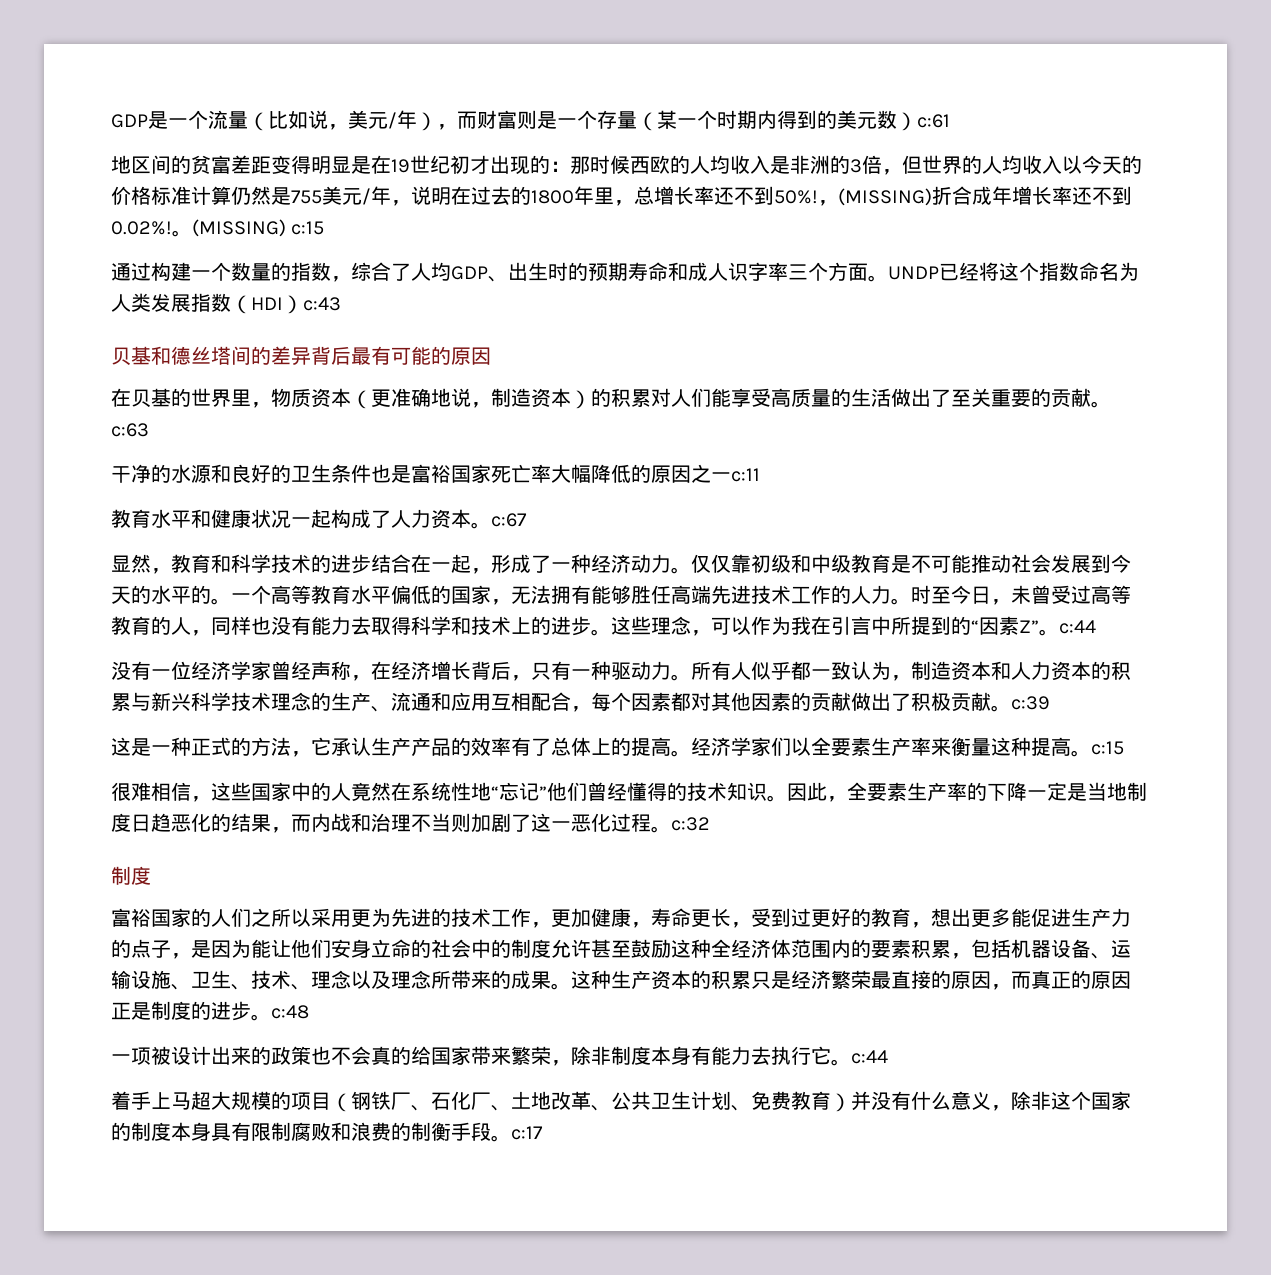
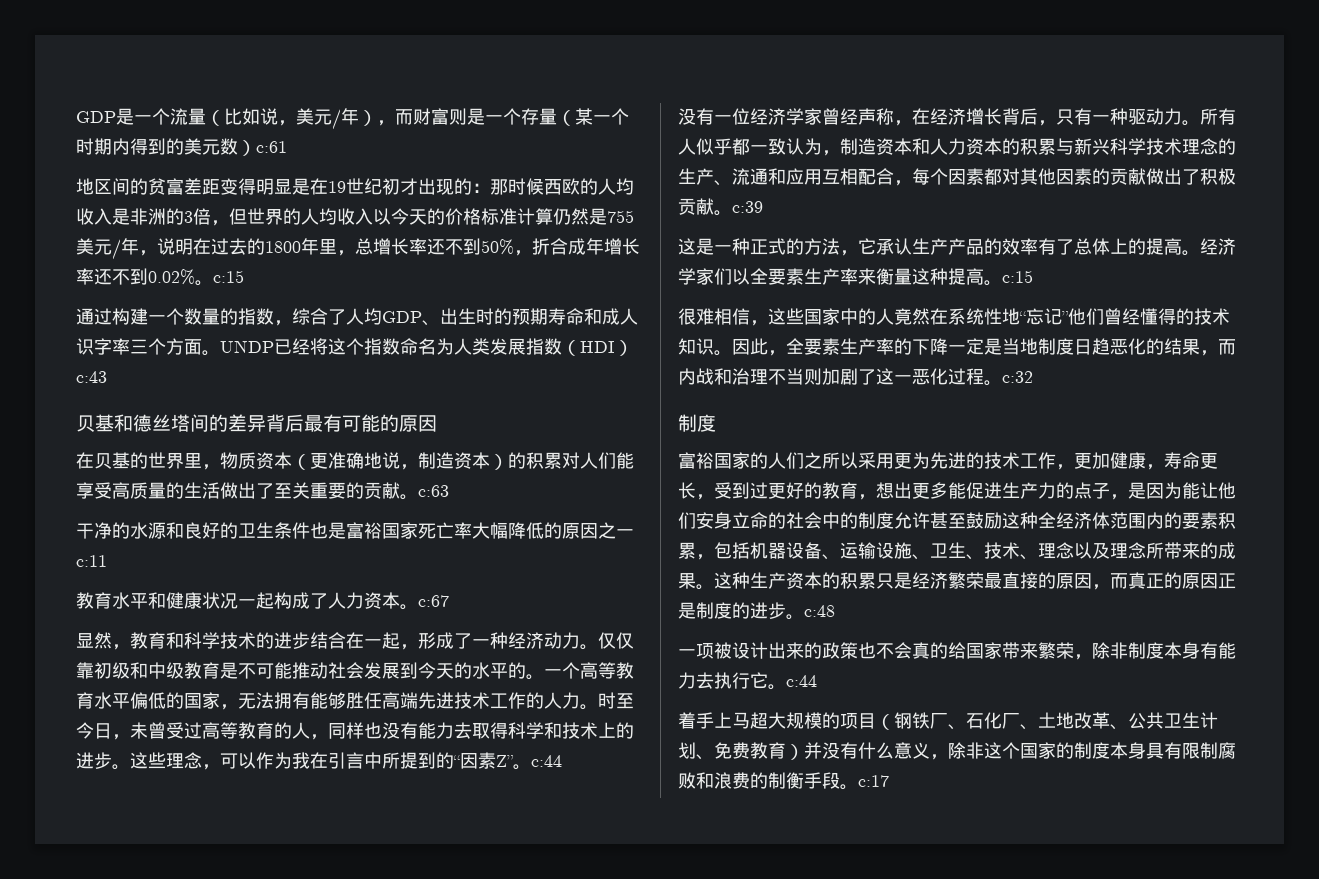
[774,188,932,206] 50%!，(MISSING) -> [481,239,532,256] 50%，
[111,219,286,237] 0.02%!。(MISSING) -> [148,269,213,286] 0.02%。

